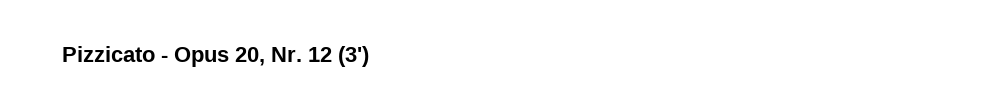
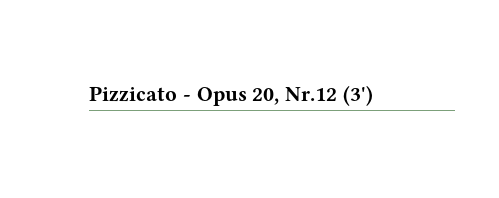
[271,47,332,62] Nr. 12 -> [285,87,338,101] Nr.12

